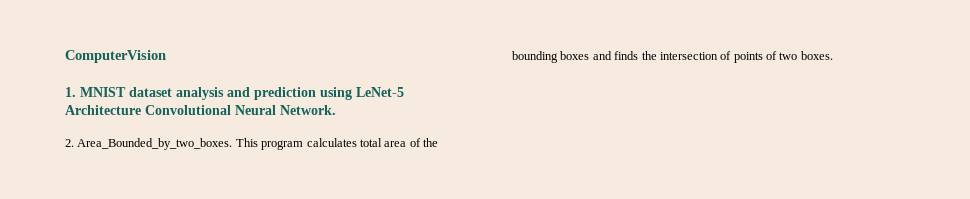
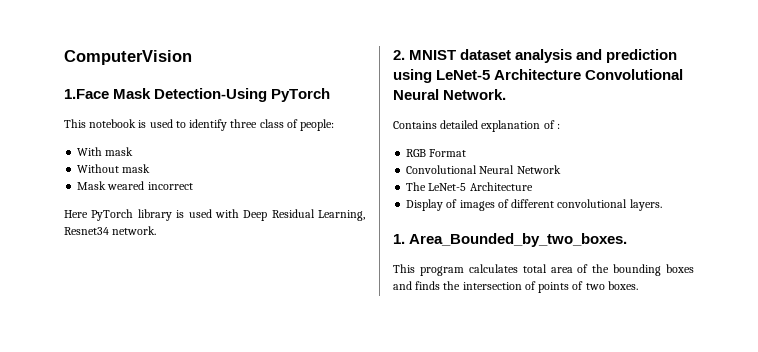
[65,87,76,97] 1. -> [64,88,331,102] [64,119,335,131] [77,147,134,156] [77,164,151,173] [77,181,193,190] [64,209,365,221] [64,226,157,235] [393,50,405,60] 1.Face Mask Detection-Using PyTorch // This notebook is used to identify three class of people: // With mask // Without mask // Mask weared incorrect // Here PyTorch library is used with Deep Residual Learning, Resnet34 network. // 2.
[65,139,74,147] 2. -> [393,120,560,132] [406,149,467,157] [406,165,561,174] [406,182,533,191] [406,199,662,211] [393,234,405,244] Contains detailed explanation of : // RGB Format // Convolutional Neural Network // The LeNet-5 Architecture // Display of images of different convolutional layers. // 1.
(233, 144) none -> (628, 240) //

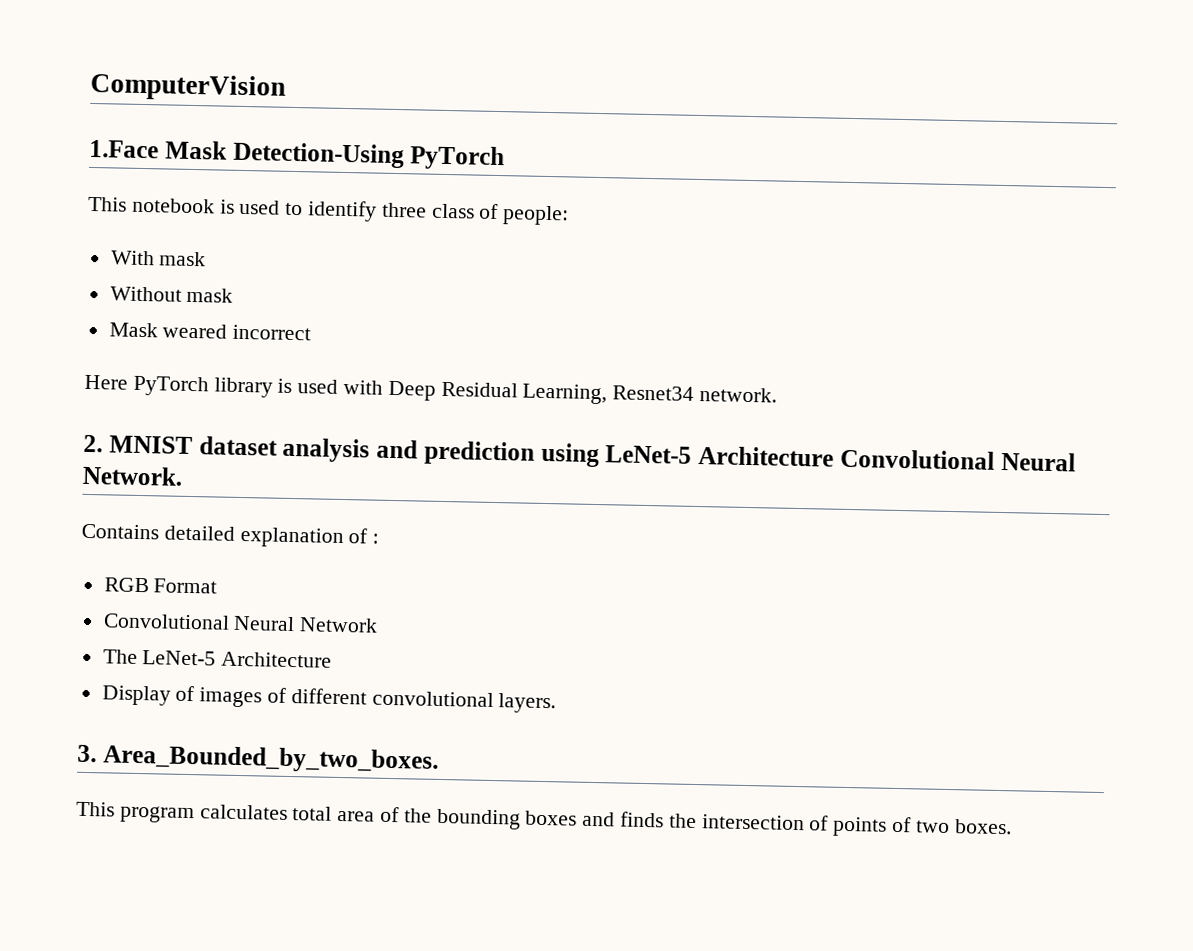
[393,234,405,244] 1. -> [77,744,97,763] 3.

